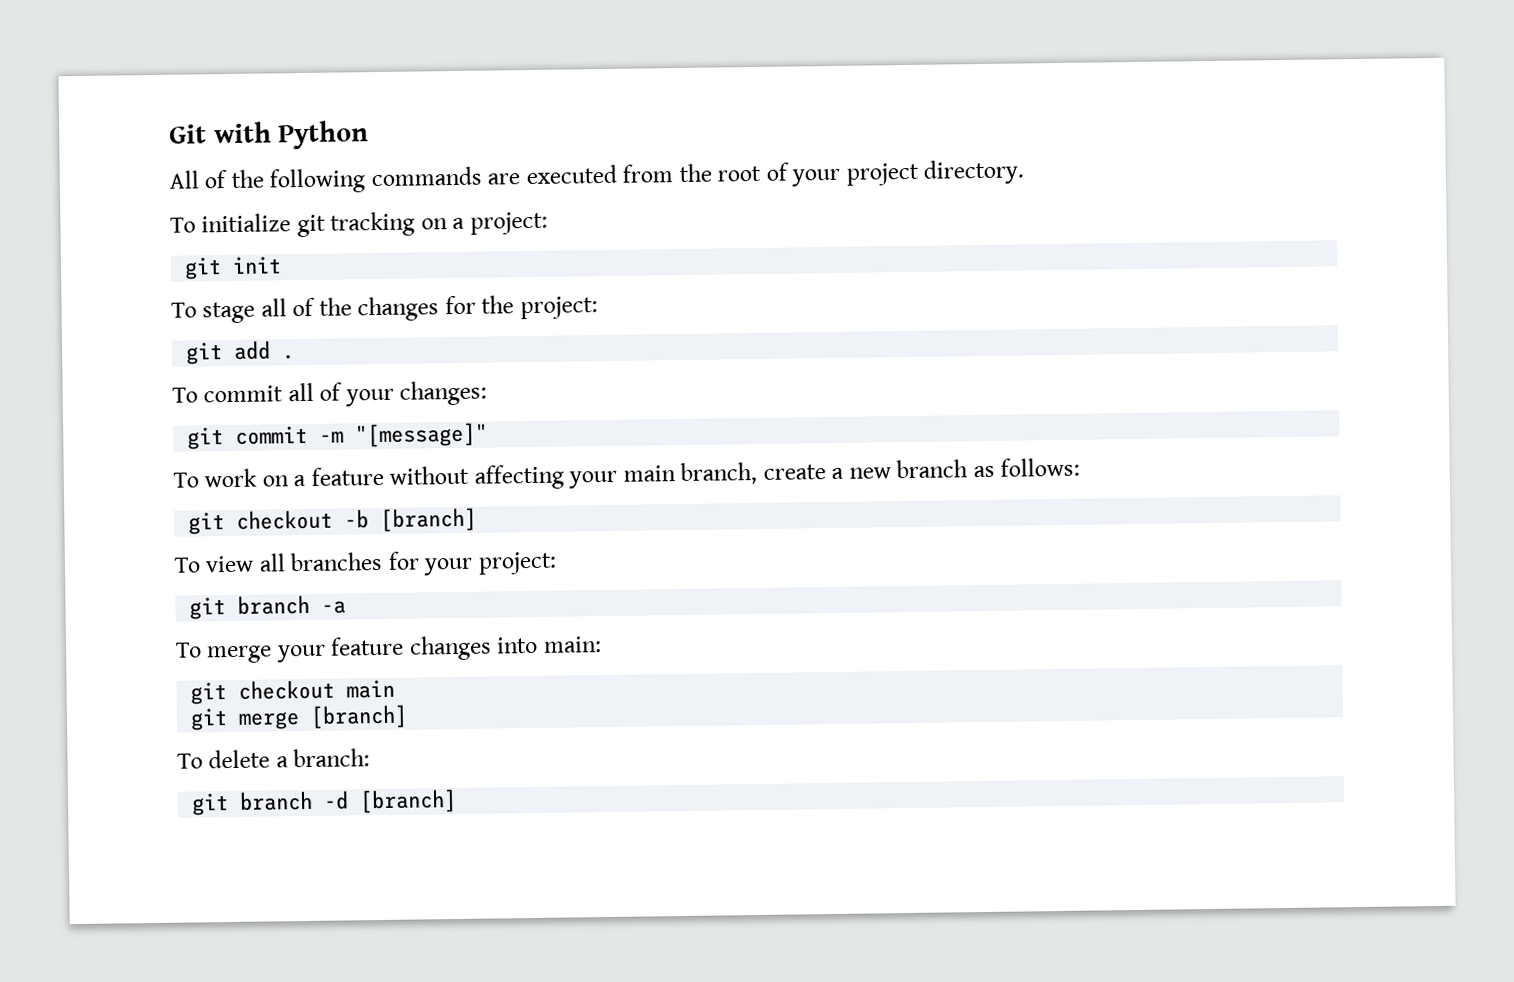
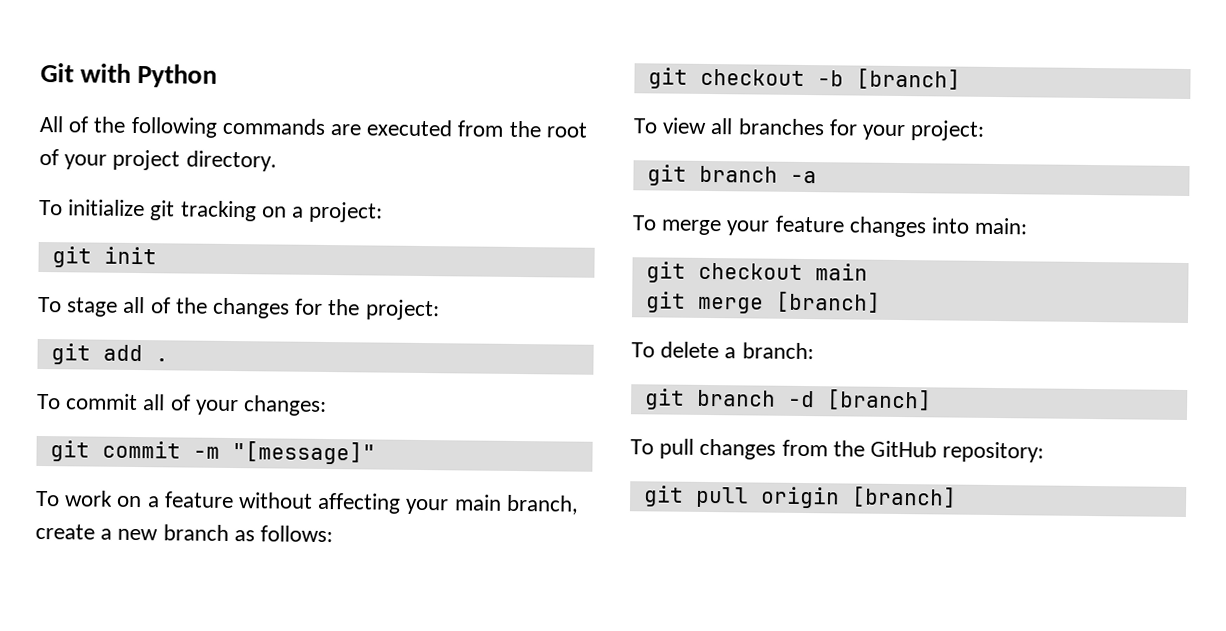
(458, 801) none -> [630,438,1045,463] [643,485,957,509] // To pull changes from the GitHub repository: // git pull origin [branch]

